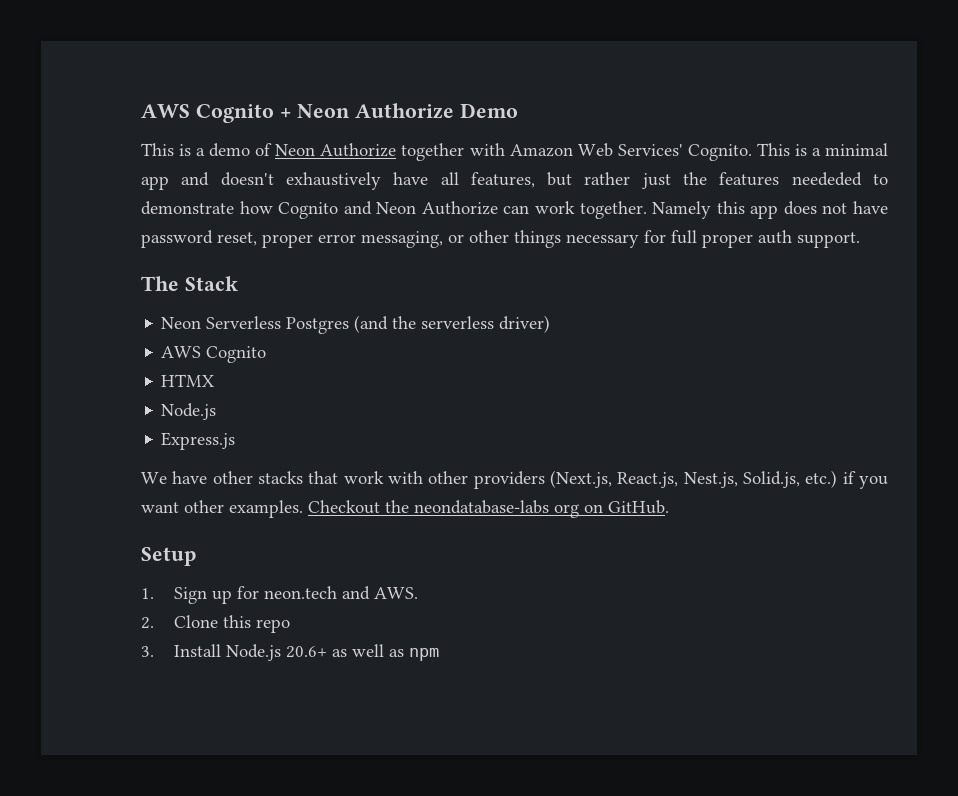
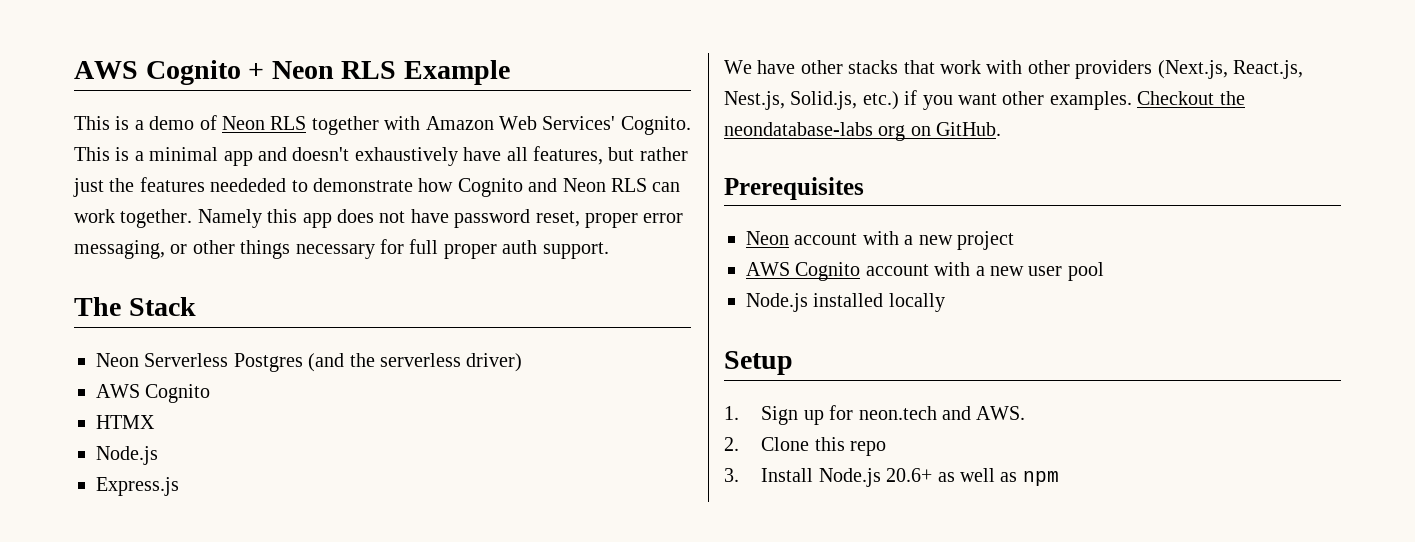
[355,103,519,119] Authorize Demo -> [341,60,510,85] RLS Example
[320,143,397,157] Authorize -> [270,116,307,130] RLS
[421,201,498,215] Authorize -> [610,178,647,192] RLS
(669, 507) none -> [724,177,864,200] [746,231,1014,250] [746,262,1104,281] [746,293,945,312] // Prerequisites // Neon account with a new project // AWS Cognito account with a new user pool // Node.js installed locally

